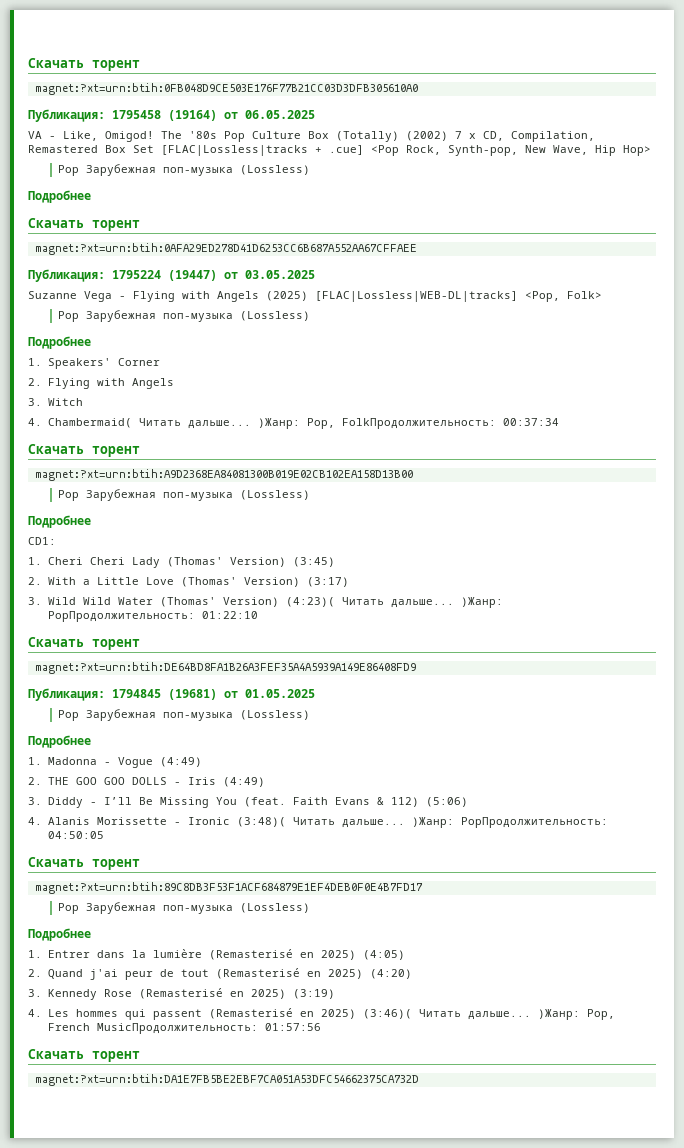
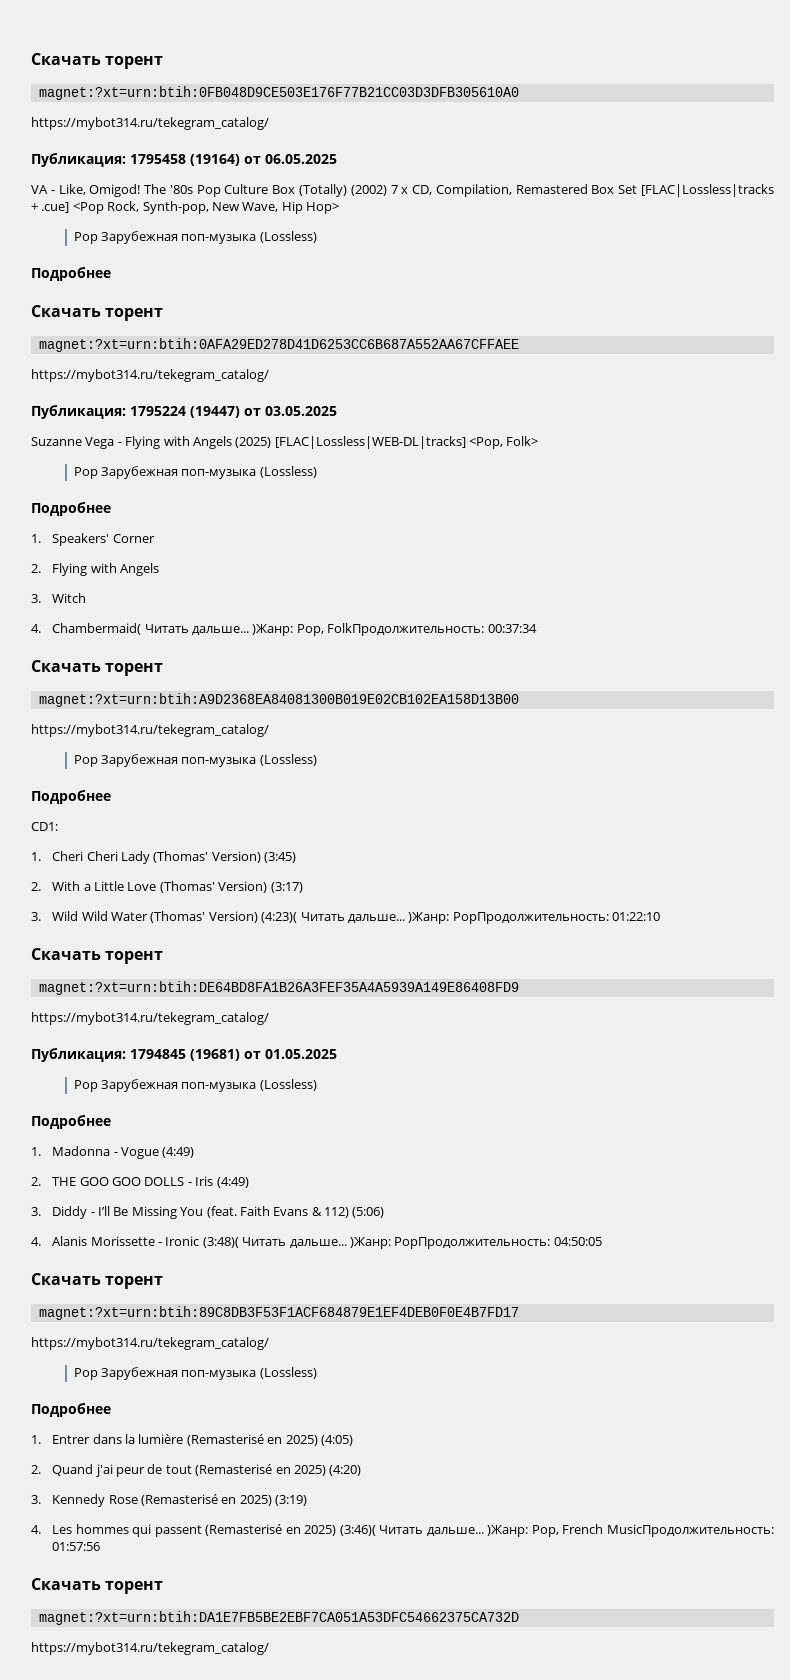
(418, 89) none -> [31,117,269,130] // https://mybot314.ru/tekegram_catalog/
(417, 249) none -> [31,369,269,382] // https://mybot314.ru/tekegram_catalog/
(413, 475) none -> [31,724,269,737] // https://mybot314.ru/tekegram_catalog/
(416, 668) none -> [31,1012,269,1025] // https://mybot314.ru/tekegram_catalog/
(423, 888) none -> [31,1337,269,1350] // https://mybot314.ru/tekegram_catalog/
(419, 1080) none -> [31,1642,269,1655] // https://mybot314.ru/tekegram_catalog/

